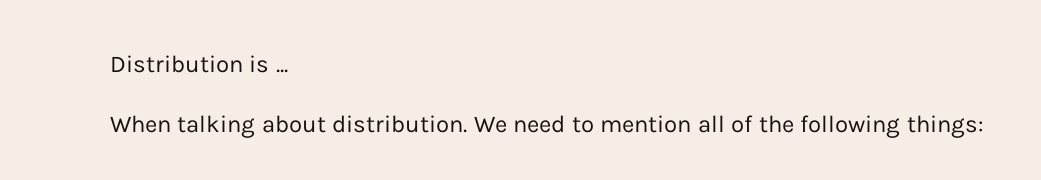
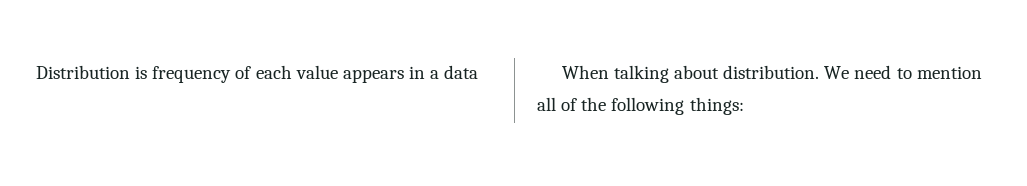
[275,69,288,73] ... -> [152,65,479,83] frequency of each value appears in a data

